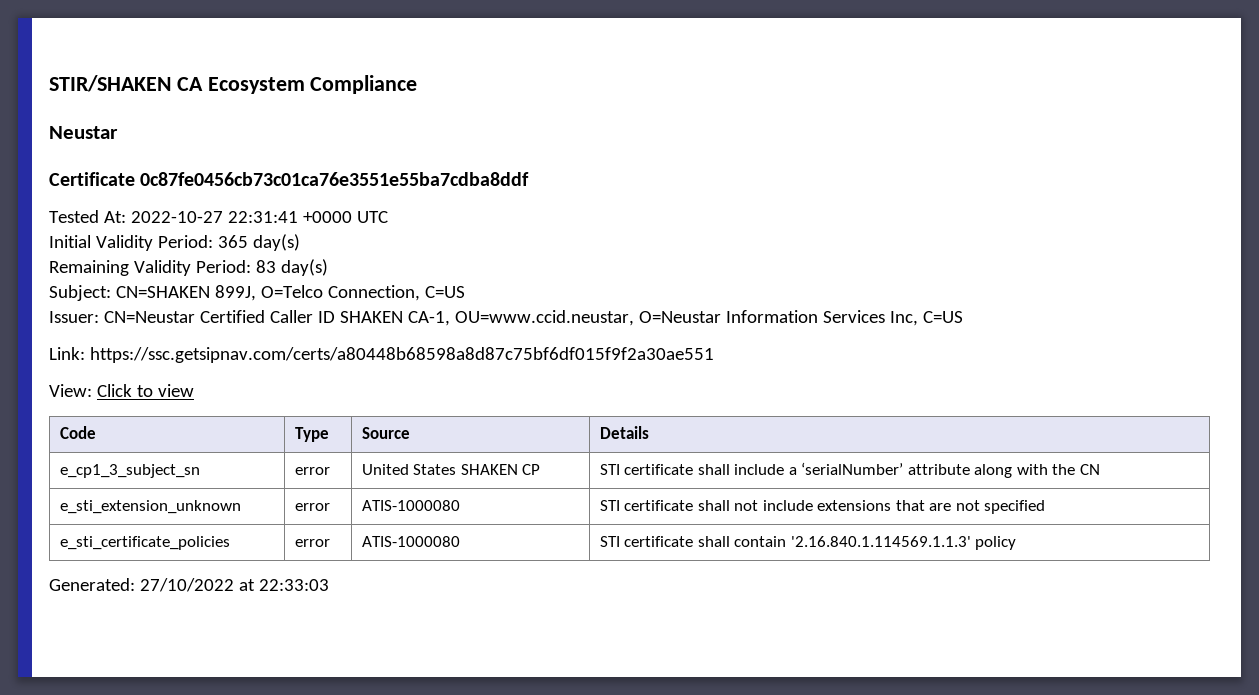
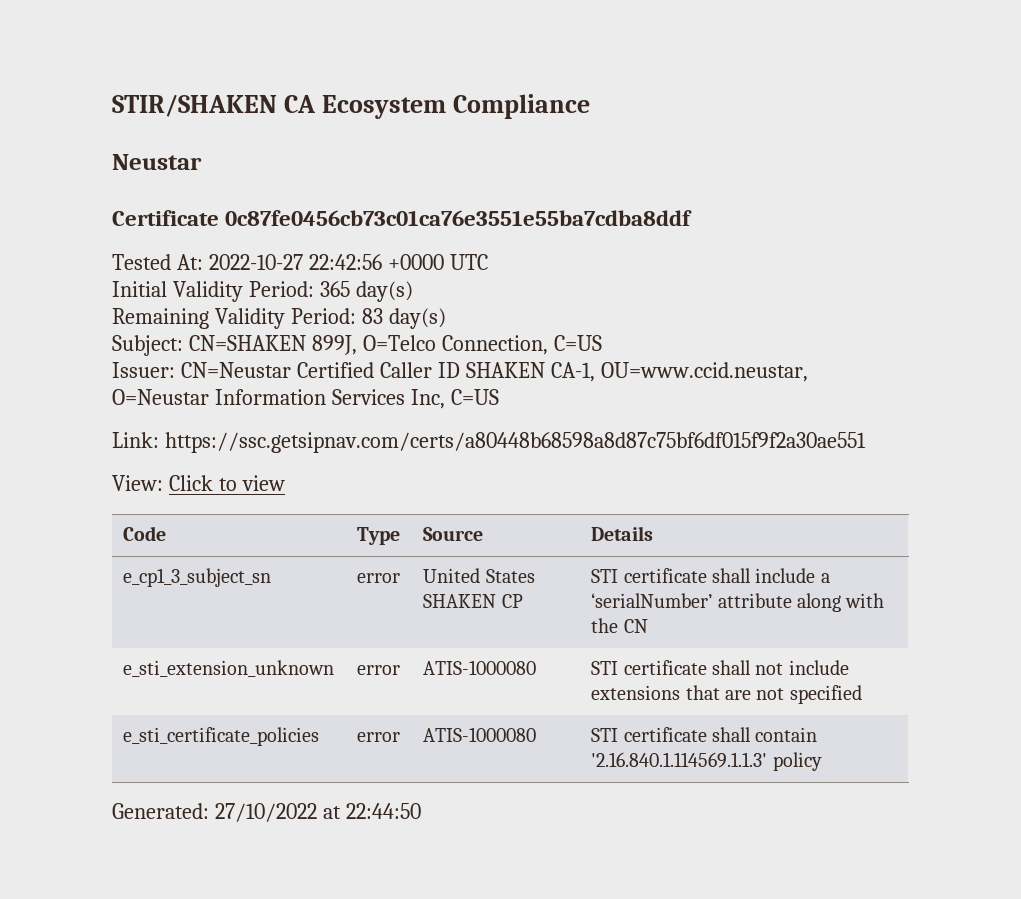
[227,211,298,223] 22:31:41 -> [308,254,382,270] 22:42:56
[258,579,329,591] 22:33:03 -> [345,803,421,819] 22:44:50

